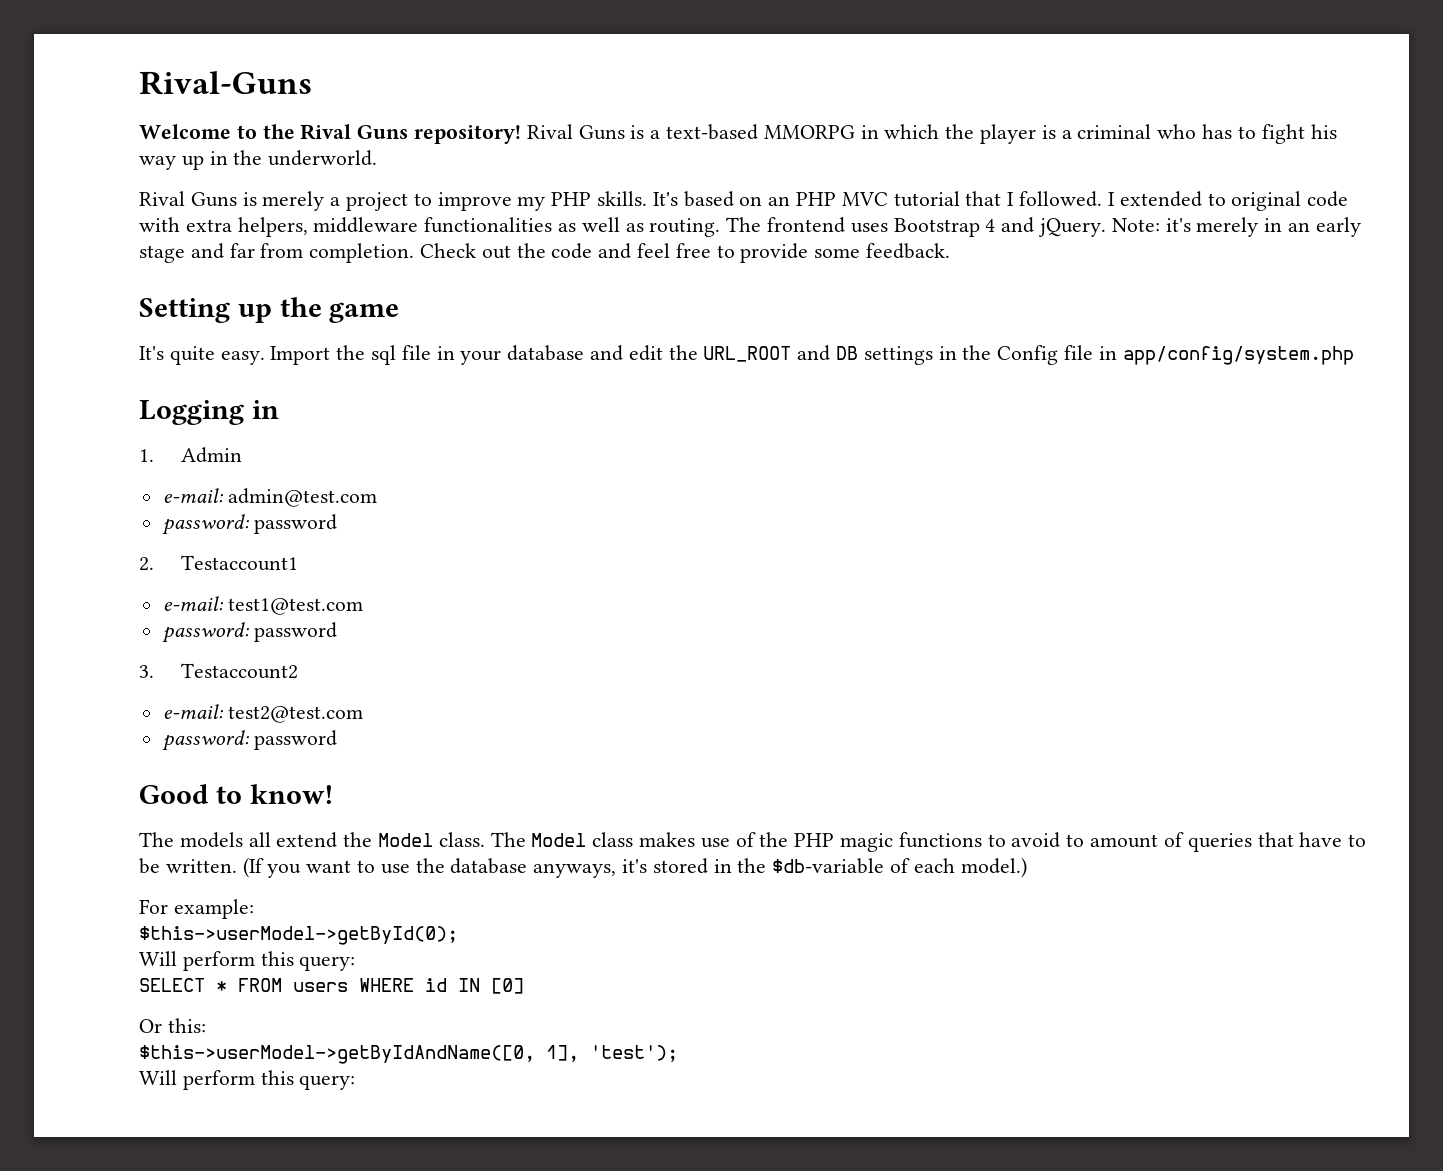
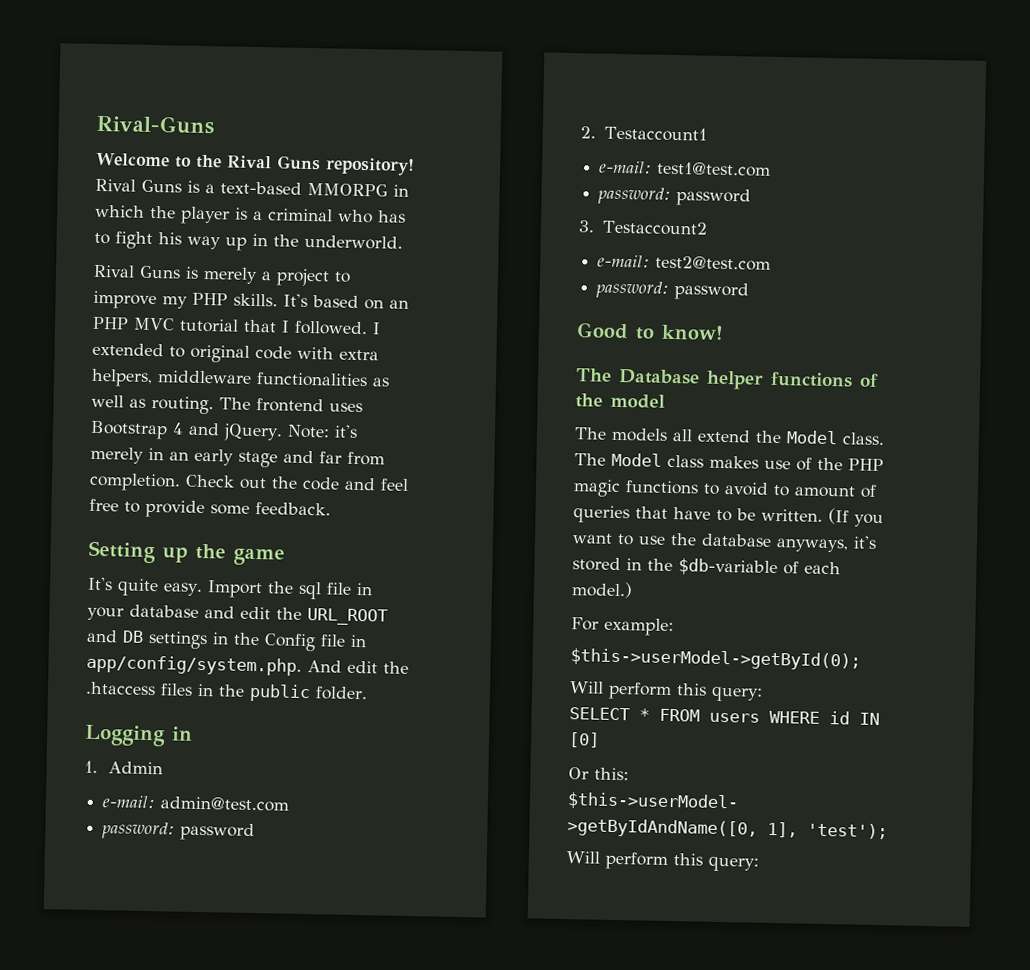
[1122,346,1354,365] app/config/system.php -> [86,654,409,676] [85,681,368,703] app/config/system.php. And edit the .htaccess files in the public folder.
(333, 794) none -> [576,368,879,390] [575,393,665,409] // The Database helper functions of the model

